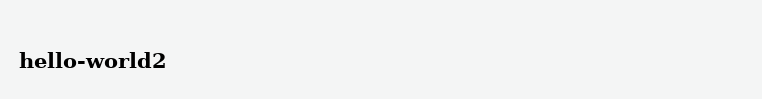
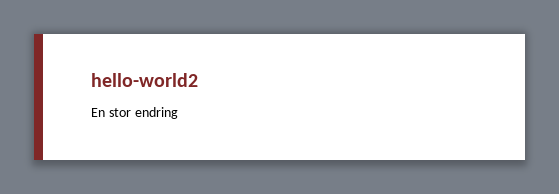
(167, 60) none -> [91,107,178,119] // En stor endring

